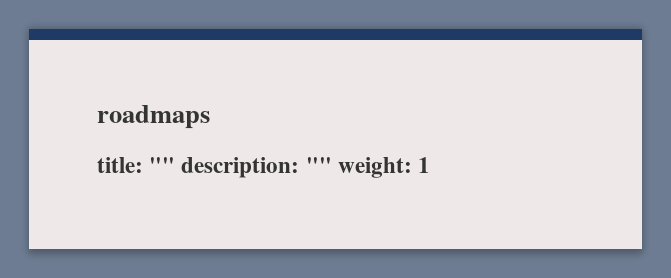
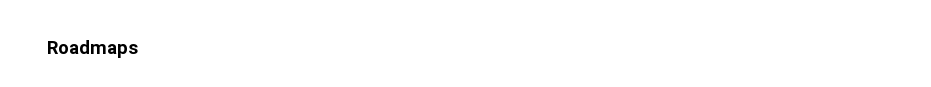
[97,105,210,129] [97,157,431,178] roadmaps // title: "" description: "" weight: 1 -> [47,40,138,58] Roadmaps

